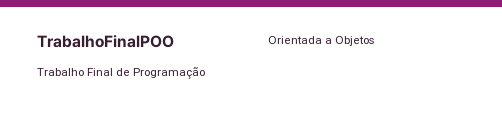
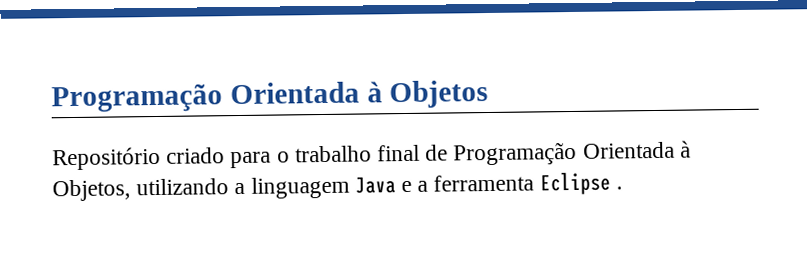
[37,35,174,48] [37,67,206,79] [268,36,375,46] TrabalhoFinalPOO // Trabalho Final de Programação Orientada a Objetos -> [51,79,489,114] [52,140,691,171] [52,171,623,202] Programação Orientada à Objetos // Repositório criado para o trabalho final de Programação Orientada à Objetos, utilizando a linguagem Java e a ferramenta Eclipse .

